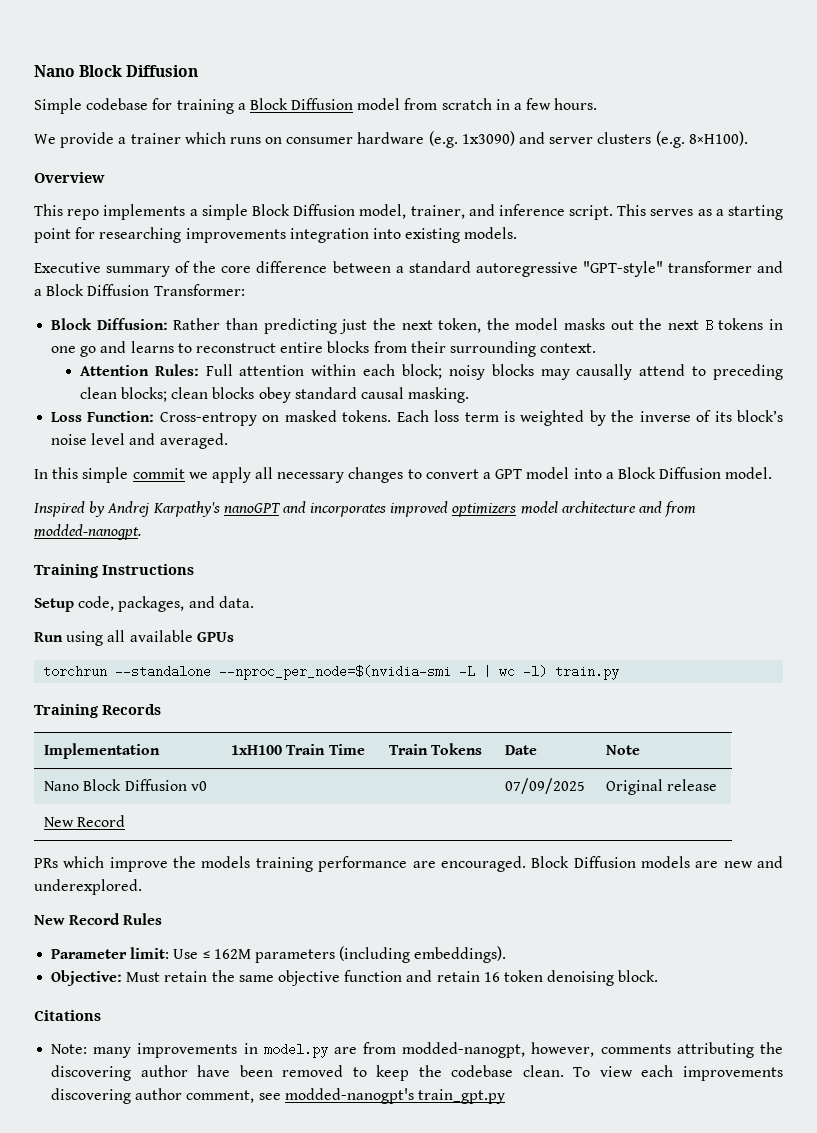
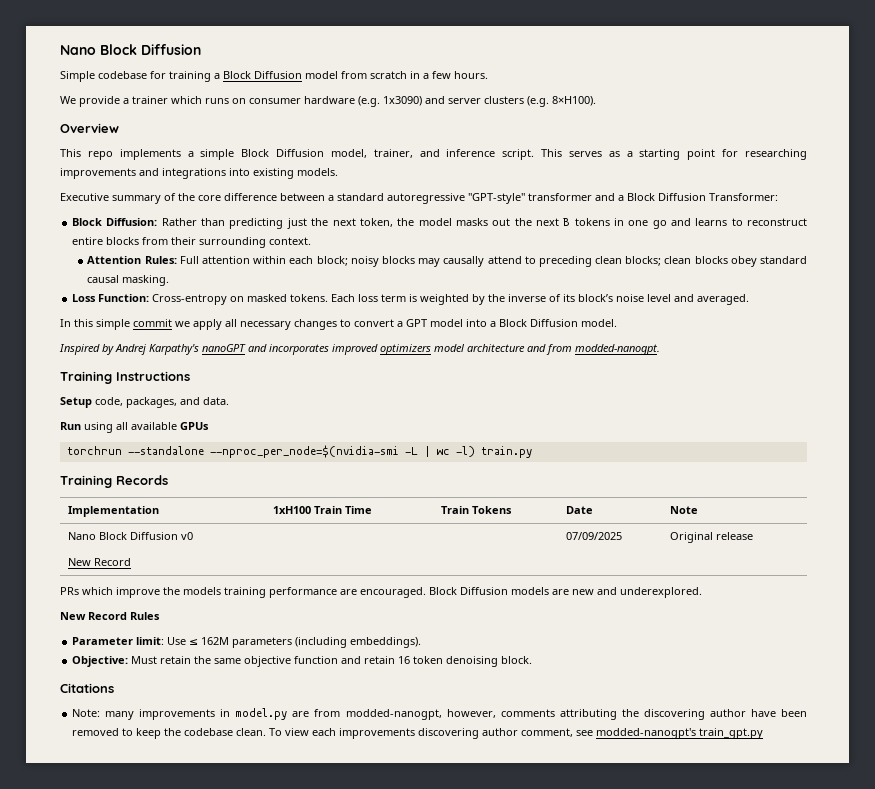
[289,228,369,243] integration -> [139,168,226,179] and integrations

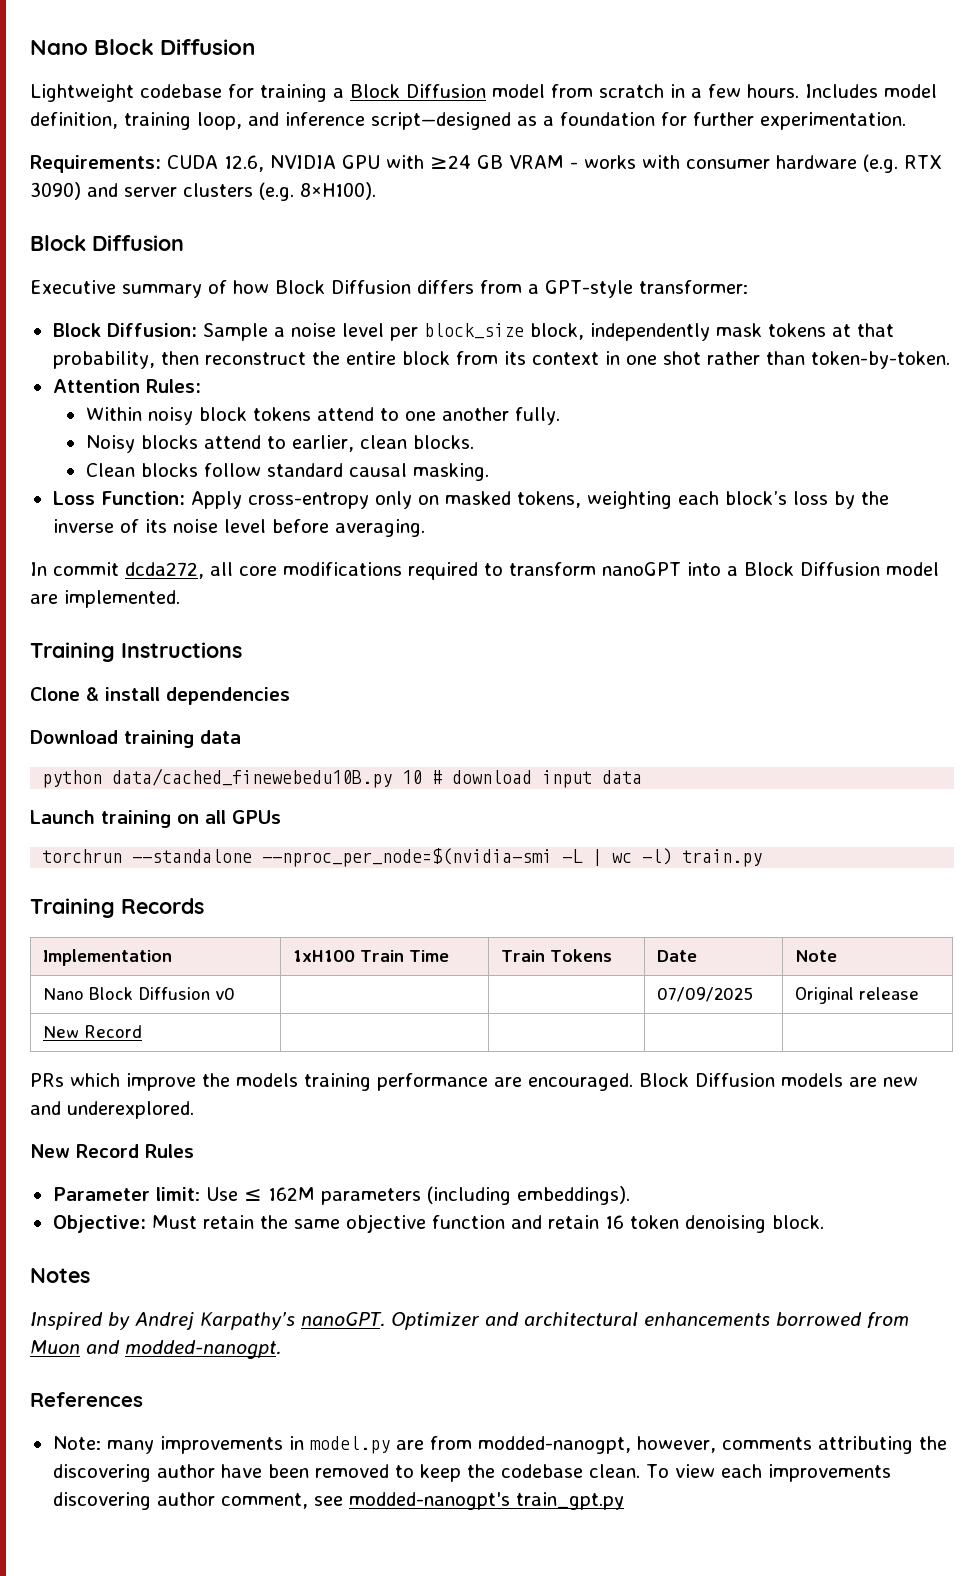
[60,71,95,82] Simple -> [30,84,134,102] Lightweight
[60,96,246,107] // We provide a trainer which runs on -> [805,84,937,98] [30,112,906,130] [30,155,680,173] Includes model definition, training loop, and inference script—designed as a foundation for further experimentation. // Requirements: CUDA 12.6, NVIDIA GPU with ≥24 GB VRAM - works with
[383,96,422,106] 1x3090) -> [904,155,942,169] [30,182,81,200] RTX 3090)
[60,123,119,133] [60,149,808,160] [60,168,338,179] [60,193,778,204] [72,218,808,229] [72,237,312,248] [87,256,757,267] Overview // This repo implements a simple Block Diffusion model, trainer, and inference script. This serves as a starting point for researching improvements and integrations into existing models. // Executive summary of the core difference between a standard autoregressive "GPT-style" transformer and a Block Diffusion Transformer: // Block Diffusion: Rather than predicting just the next token, the model masks out the next B tokens in one go and learns to reconstruct entire blocks from their surrounding context. // Attention Rules: Full attention within each block; noisy blocks may causally attend to preceding clean blocks; clean blocks obey -> [30,235,184,251] [30,280,748,298] [52,323,894,341] [52,351,950,369] [52,379,201,393] [85,407,560,425] [85,435,474,453] [85,463,261,477] Block Diffusion // Executive summary of how Block Diffusion differs from a GPT-style transformer: // Block Diffusion: Sample a noise level per block_size block, independently mask tokens at that probability, then reconstruct the entire block from its context in one shot rather than token-by-token. // Attention Rules: // Within noisy block tokens attend to one another fully. // Noisy blocks attend to earlier, clean blocks. // Clean blocks follow
[152,294,470,305] Cross-entropy on masked tokens. Each loss term is weighted -> [190,491,828,509] Apply cross-entropy only on masked tokens, weighting each block’s loss
[578,294,750,305] block’s noise level and averaged. -> [172,519,425,537] noise level before averaging.
[74,319,617,330] [59,344,660,355] [60,371,190,384] [60,397,229,408] [60,422,177,433] this simple commit we apply all necessary changes to convert a GPT model into a Block Diffusion model. // Inspired by Andrej Karpathy's nanoGPT and incorporates improved optimizers model architecture and from modded-nanogpt. // Training Instructions // Setup code, packages, and data. // Run using all available -> [53,562,939,580] [30,590,180,608] [30,642,242,662] [30,687,290,705] [30,730,241,748] [42,768,643,788] [30,810,226,828] commit dcda272, all core modifications required to transform nanoGPT into a Block Diffusion model are implemented. // Training Instructions // Clone & install dependencies // Download training data // python data/cached_finewebedu10B.py 10 # download input data // Launch training on all
[60,683,114,693] Citations -> [30,1268,90,1283] [30,1312,909,1330] [30,1340,281,1359] [30,1392,143,1407] Notes // Inspired by Andrej Karpathy’s nanoGPT. Optimizer and architectural enhancements borrowed from Muon and modded-nanogpt. // References

